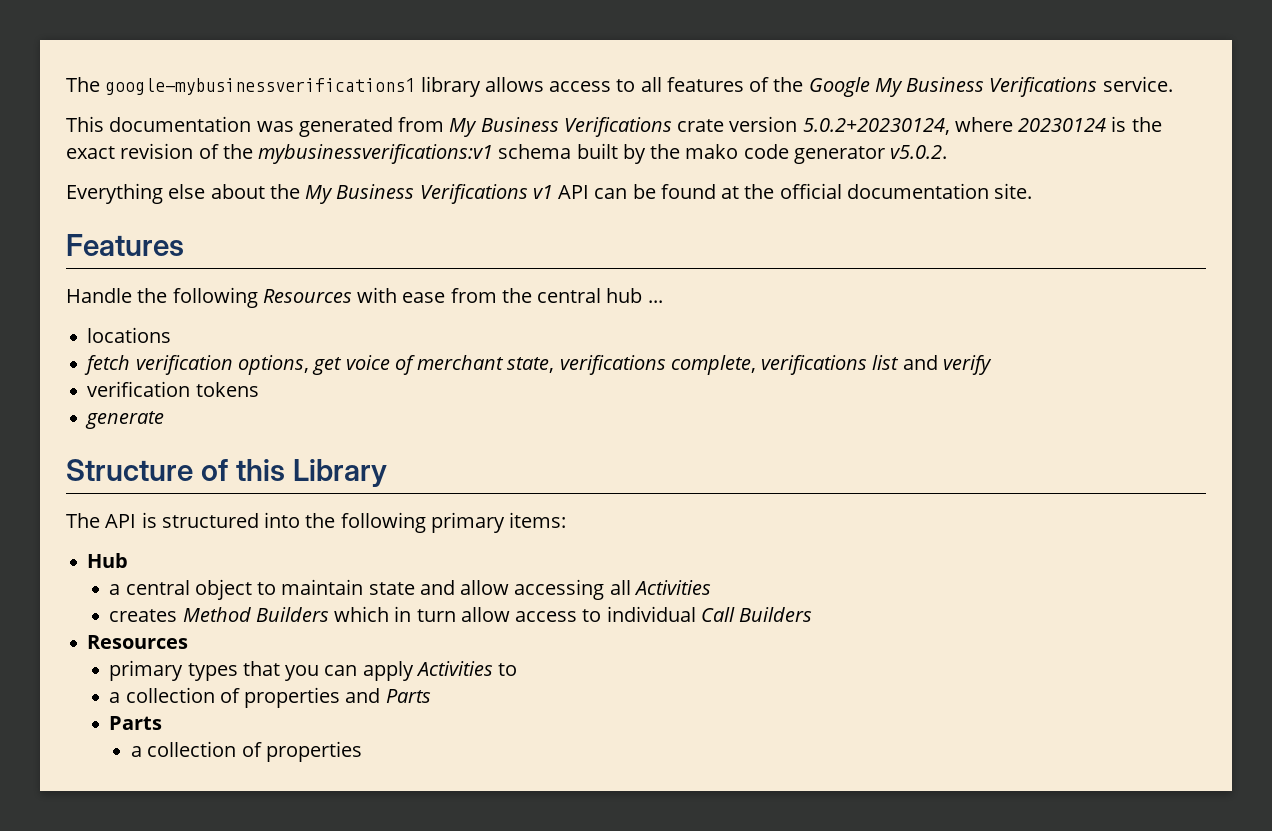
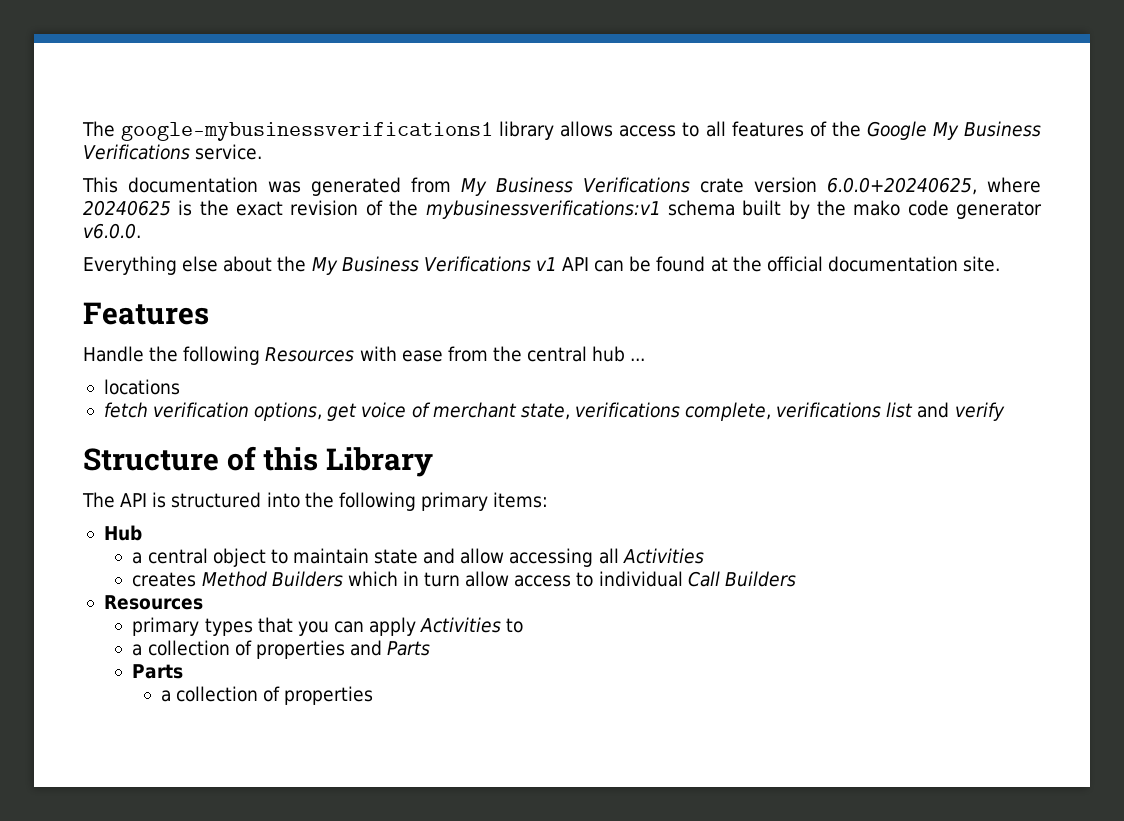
[802,117,1107,135] 5.0.2+20230124, where 20230124 -> [826,177,1041,195] [83,200,171,216] 6.0.0+20240625, where 20240625
[890,145,948,159] v5.0.2. -> [83,223,141,239] v6.0.0.
[87,381,259,397] [85,411,165,429] // verification tokens // generate -> (1005, 411) none

